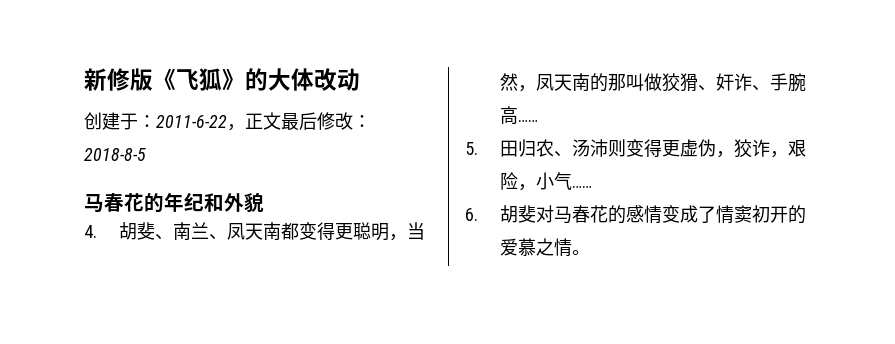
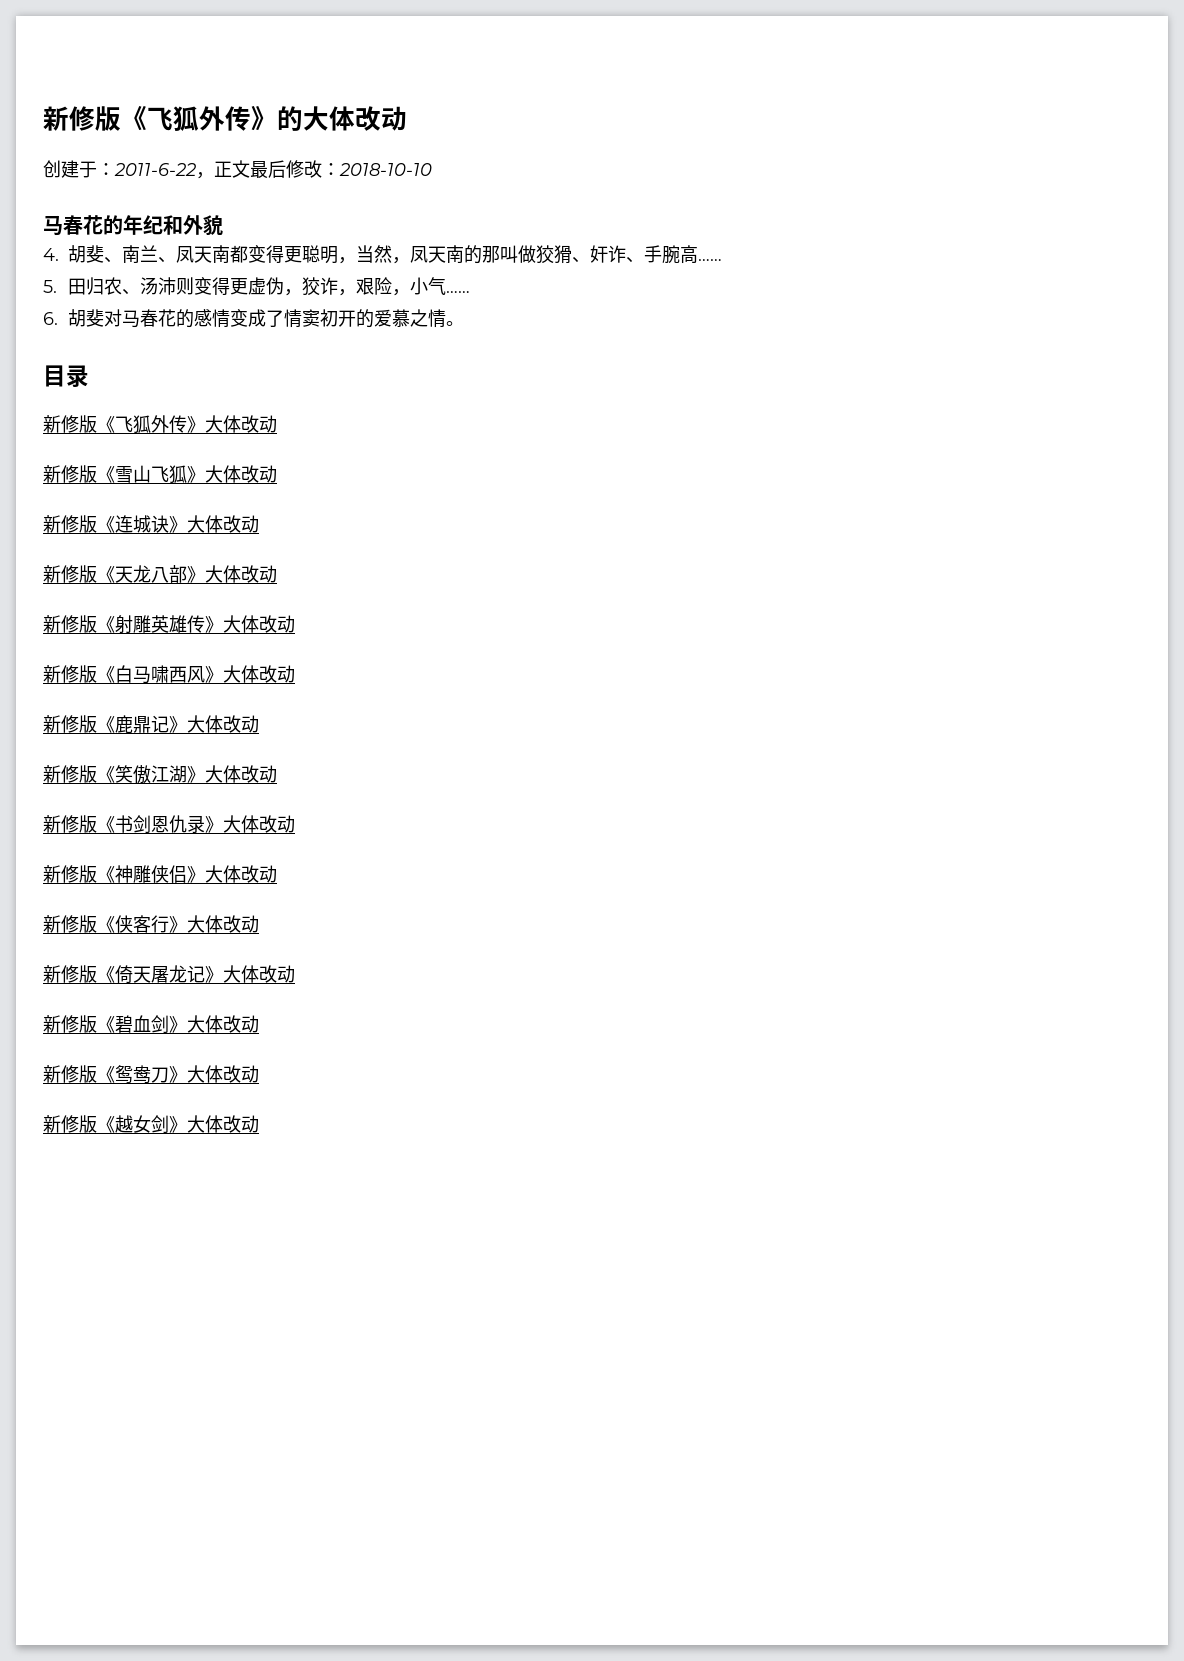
[84,68,222,91] 新修版《飞狐 -> [43,106,251,131] 新修版《飞狐外传
[84,148,146,161] 2018-8-5 -> [339,163,432,176] 2018-10-10
(590, 252) none -> [43,365,89,388] [43,415,277,434] [43,465,277,484] [43,515,259,533] [43,565,277,583] [43,615,295,634] [43,665,295,684] [43,715,259,733] [43,765,277,784] [43,815,295,833] [43,865,277,883] [43,915,259,933] [43,965,295,983] [43,1015,259,1033] [43,1065,259,1084] [43,1115,259,1133] // 目录 // 新修版《飞狐外传》大体改动 // 新修版《雪山飞狐》大体改动 // 新修版《连城诀》大体改动 // 新修版《天龙八部》大体改动 // 新修版《射雕英雄传》大体改动 // 新修版《白马啸西风》大体改动 // 新修版《鹿鼎记》大体改动 // 新修版《笑傲江湖》大体改动 // 新修版《书剑恩仇录》大体改动 // 新修版《神雕侠侣》大体改动 // 新修版《侠客行》大体改动 // 新修版《倚天屠龙记》大体改动 // 新修版《碧血剑》大体改动 // 新修版《鸳鸯刀》大体改动 // 新修版《越女剑》大体改动

